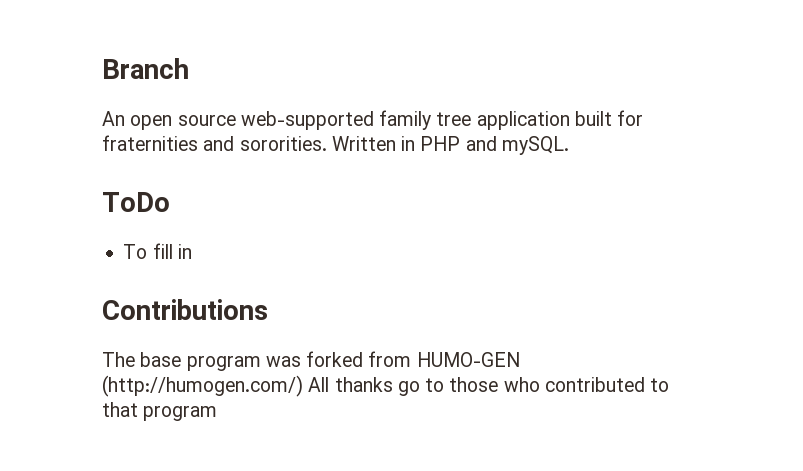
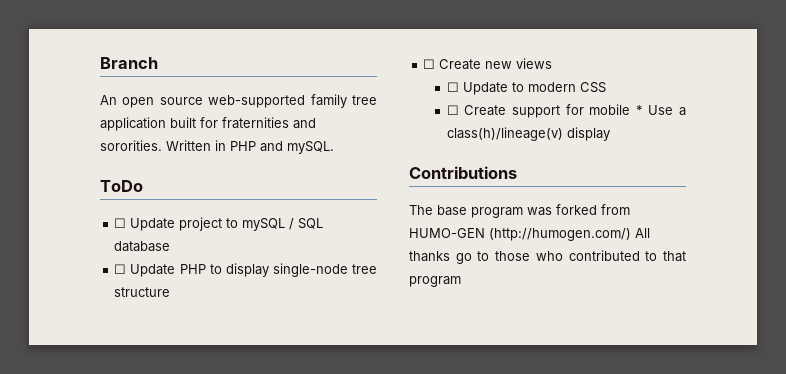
[123,243,192,259] To fill in -> [114,217,324,231] [114,241,171,252] [114,263,377,277] [114,287,171,297] [423,58,553,70] [446,82,606,95] [446,104,686,118] [446,127,610,141] ☐ Update project to mySQL / SQL database // ☐ Update PHP to display single-node tree structure // ☐ Create new views // ☐ Update to modern CSS // ☐ Create support for mobile * Use a class(h)/lineage(v) display

